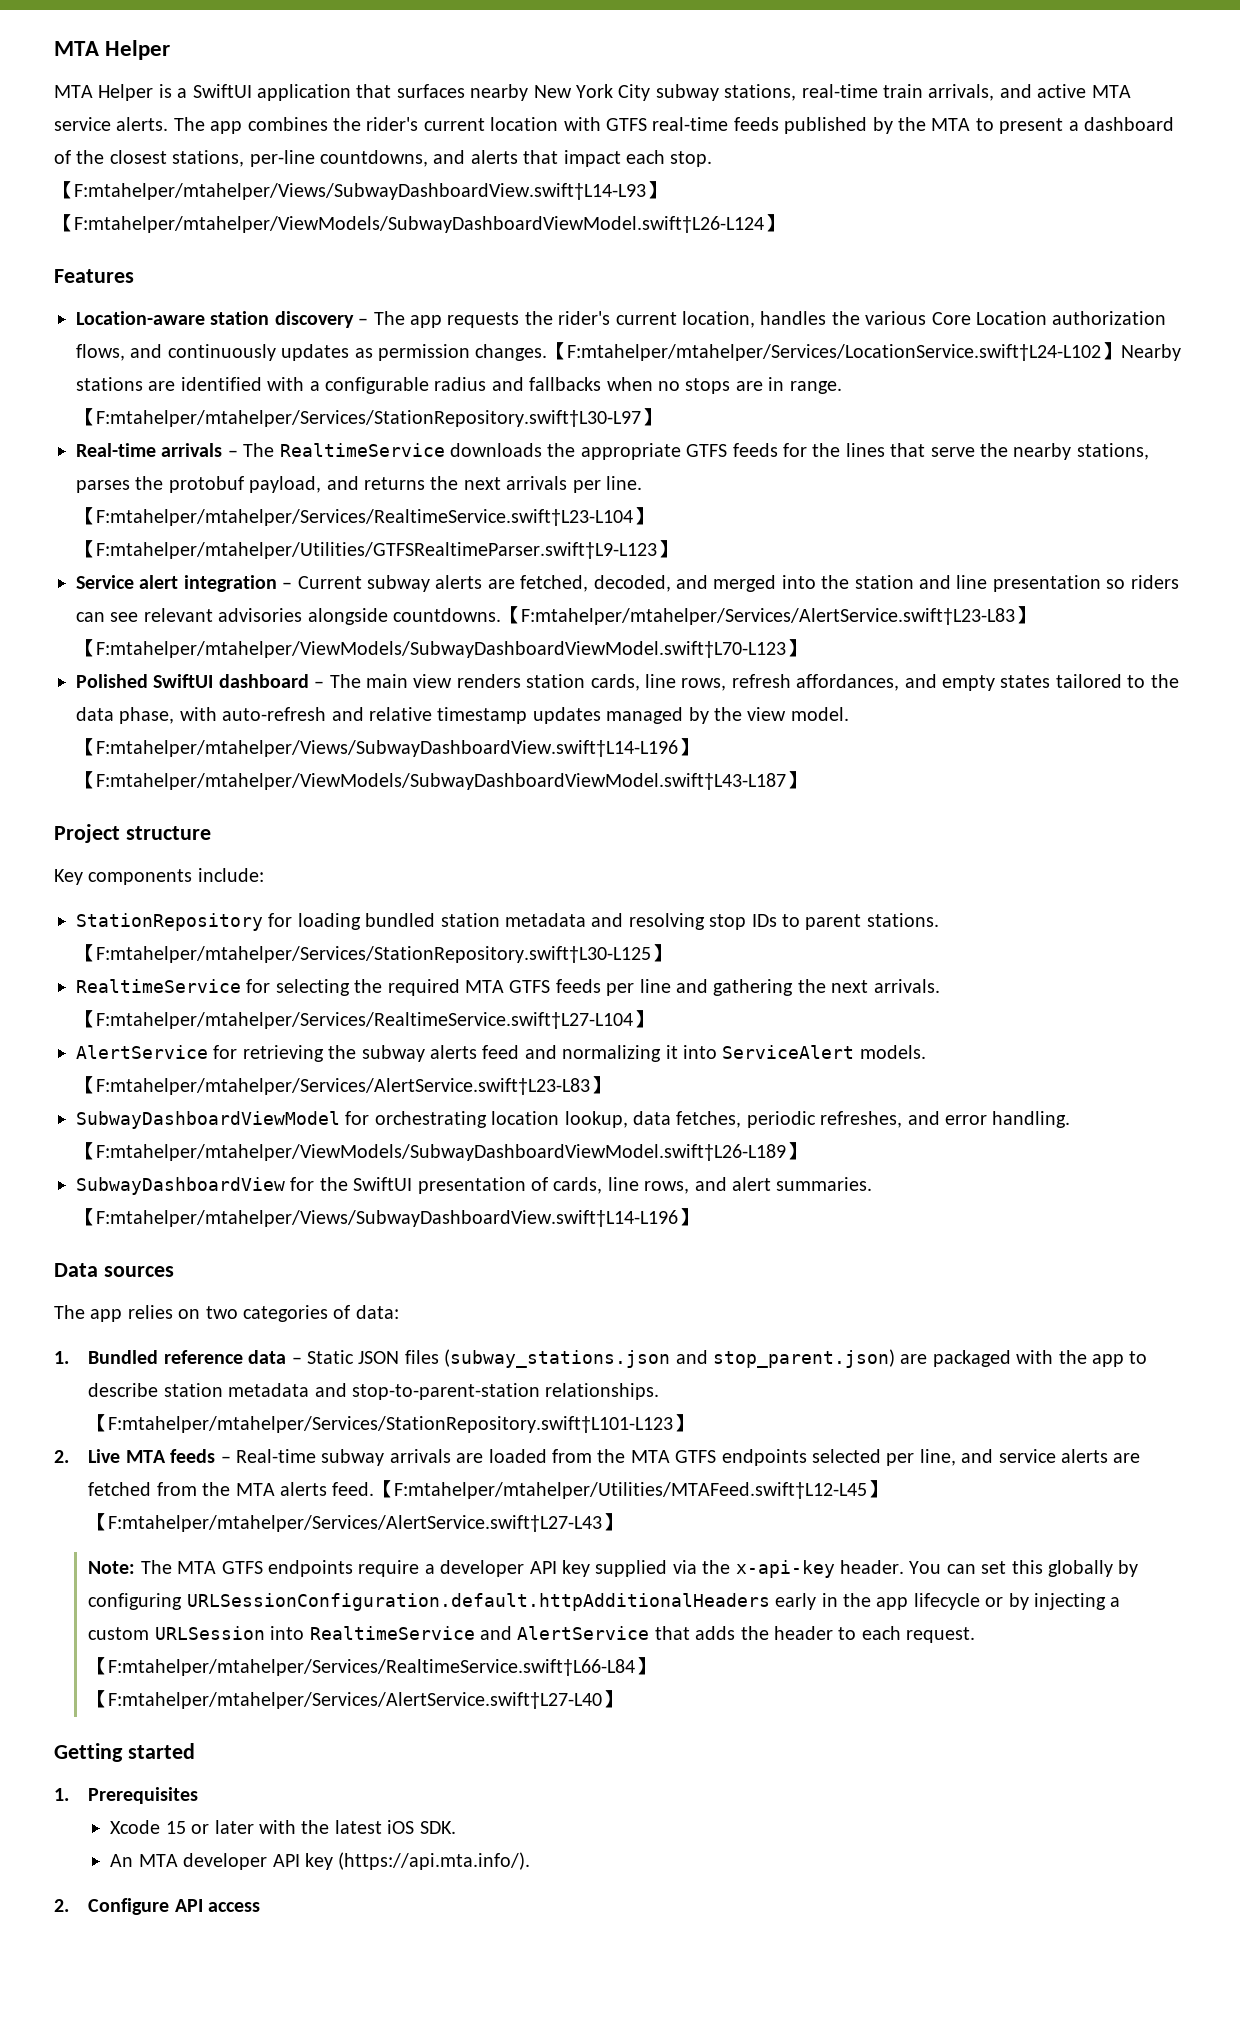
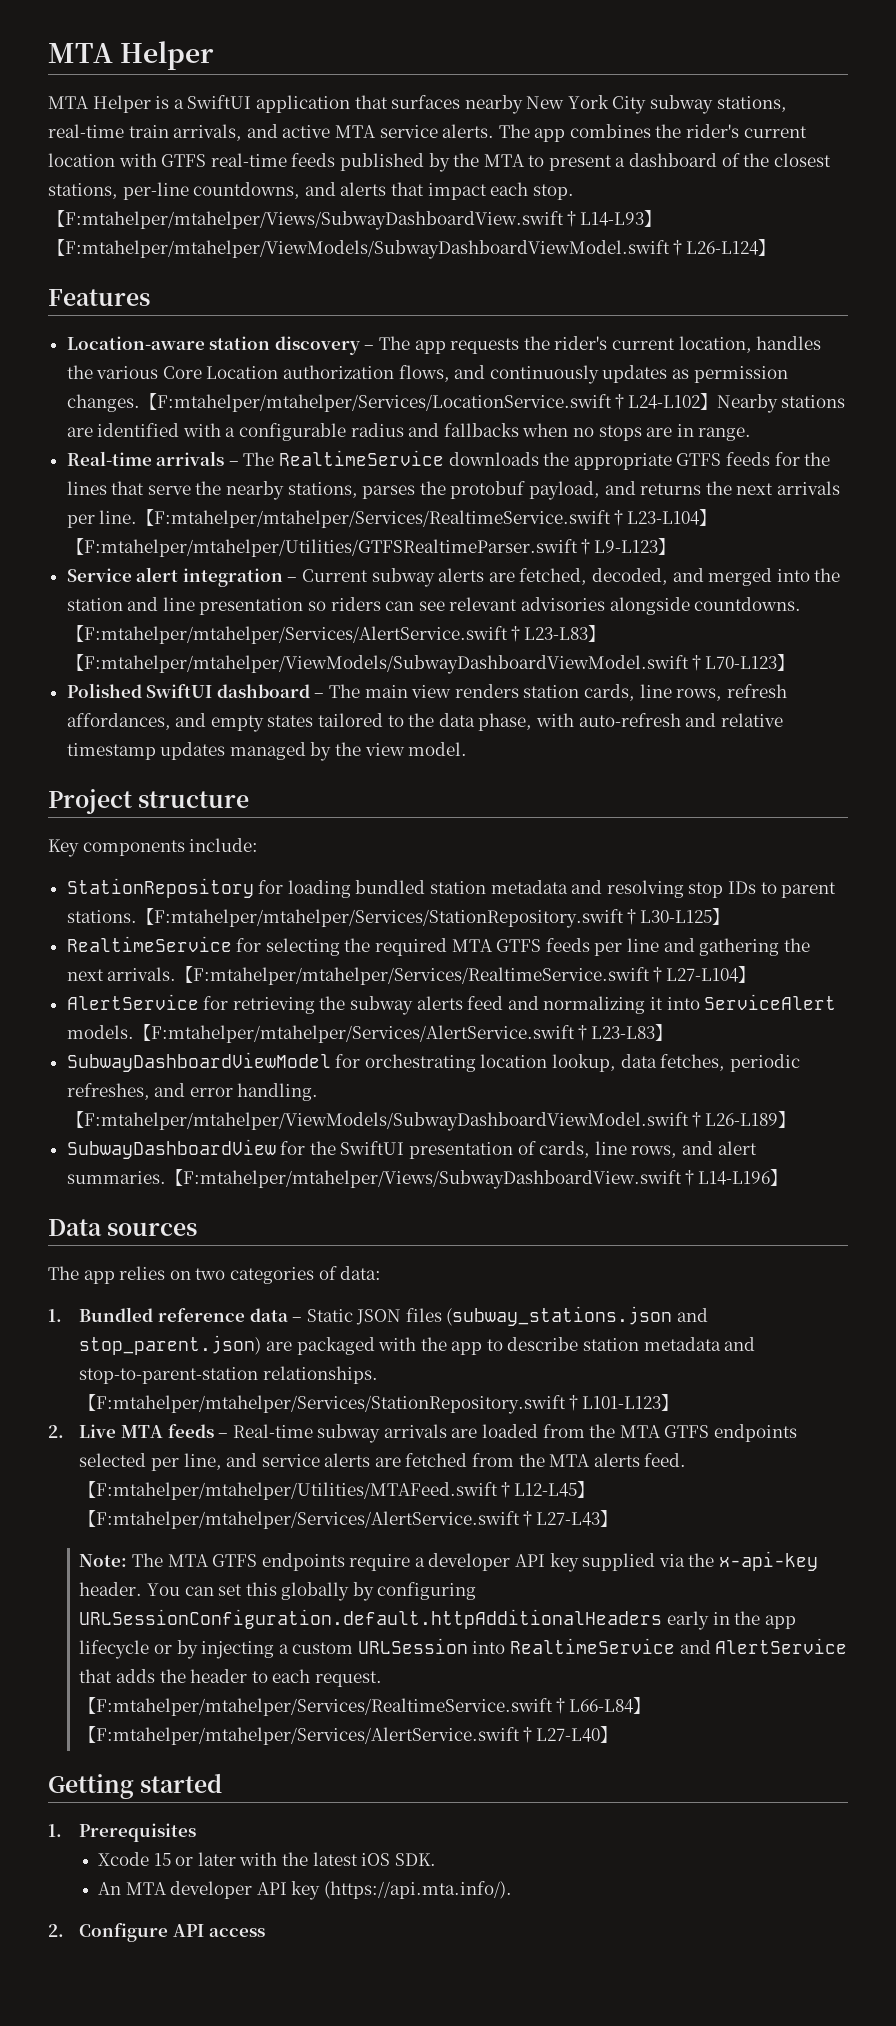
[76,408,661,427] 【F:mtahelper/mtahelper/Services/StationRepository.swift†L30-L97】 -> (752, 434) none
[76,738,698,757] [76,771,806,790] 【F:mtahelper/mtahelper/Views/SubwayDashboardView.swift†L14-L196】【F:mtahelper/mtahelper/ViewModels/SubwayDashboardViewModel.swift†L43-L187】 -> (468, 749) none

